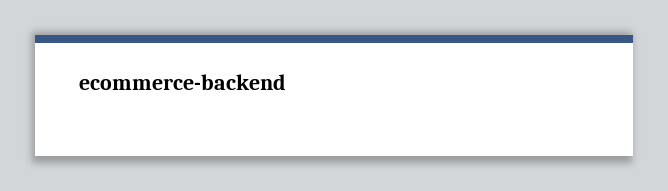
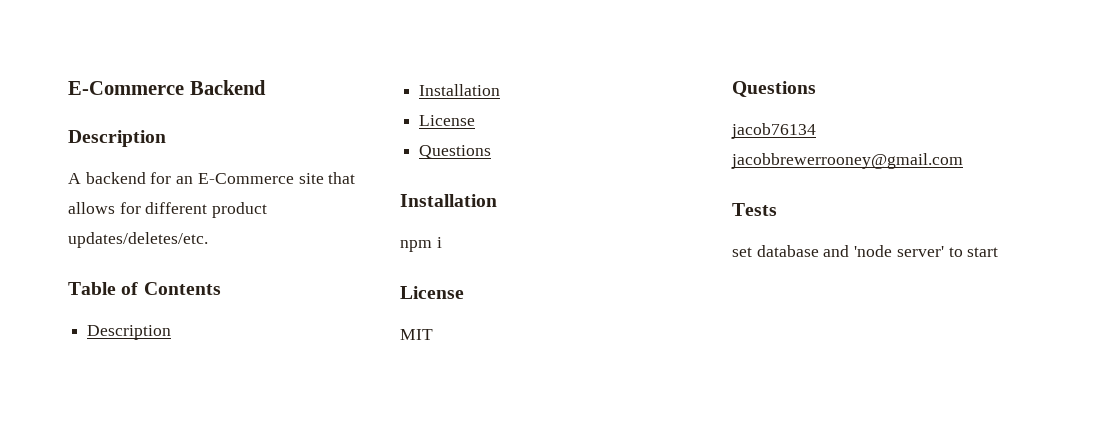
[79,74,286,90] ecommerce-backend -> [68,80,266,95] [68,130,166,147] [68,172,356,184] [68,202,268,218] [68,232,208,248] [68,282,221,295] [87,325,172,340] [419,84,501,96] [419,115,476,126] [419,145,492,159] [400,194,497,207] [400,237,442,252] [400,286,464,299] [400,329,433,340] [732,81,816,97] [731,123,816,139] [731,153,963,169] [732,203,777,216] [732,245,999,257] E-Commerce Backend // Description // A backend for an E-Commerce site that allows for different product updates/deletes/etc. // Table of Contents // Description // Installation // License // Questions // Installation // npm i // License // MIT // Questions // jacob76134 jacobbrewerrooney@gmail.com // Tests // set database and 'node server' to start

